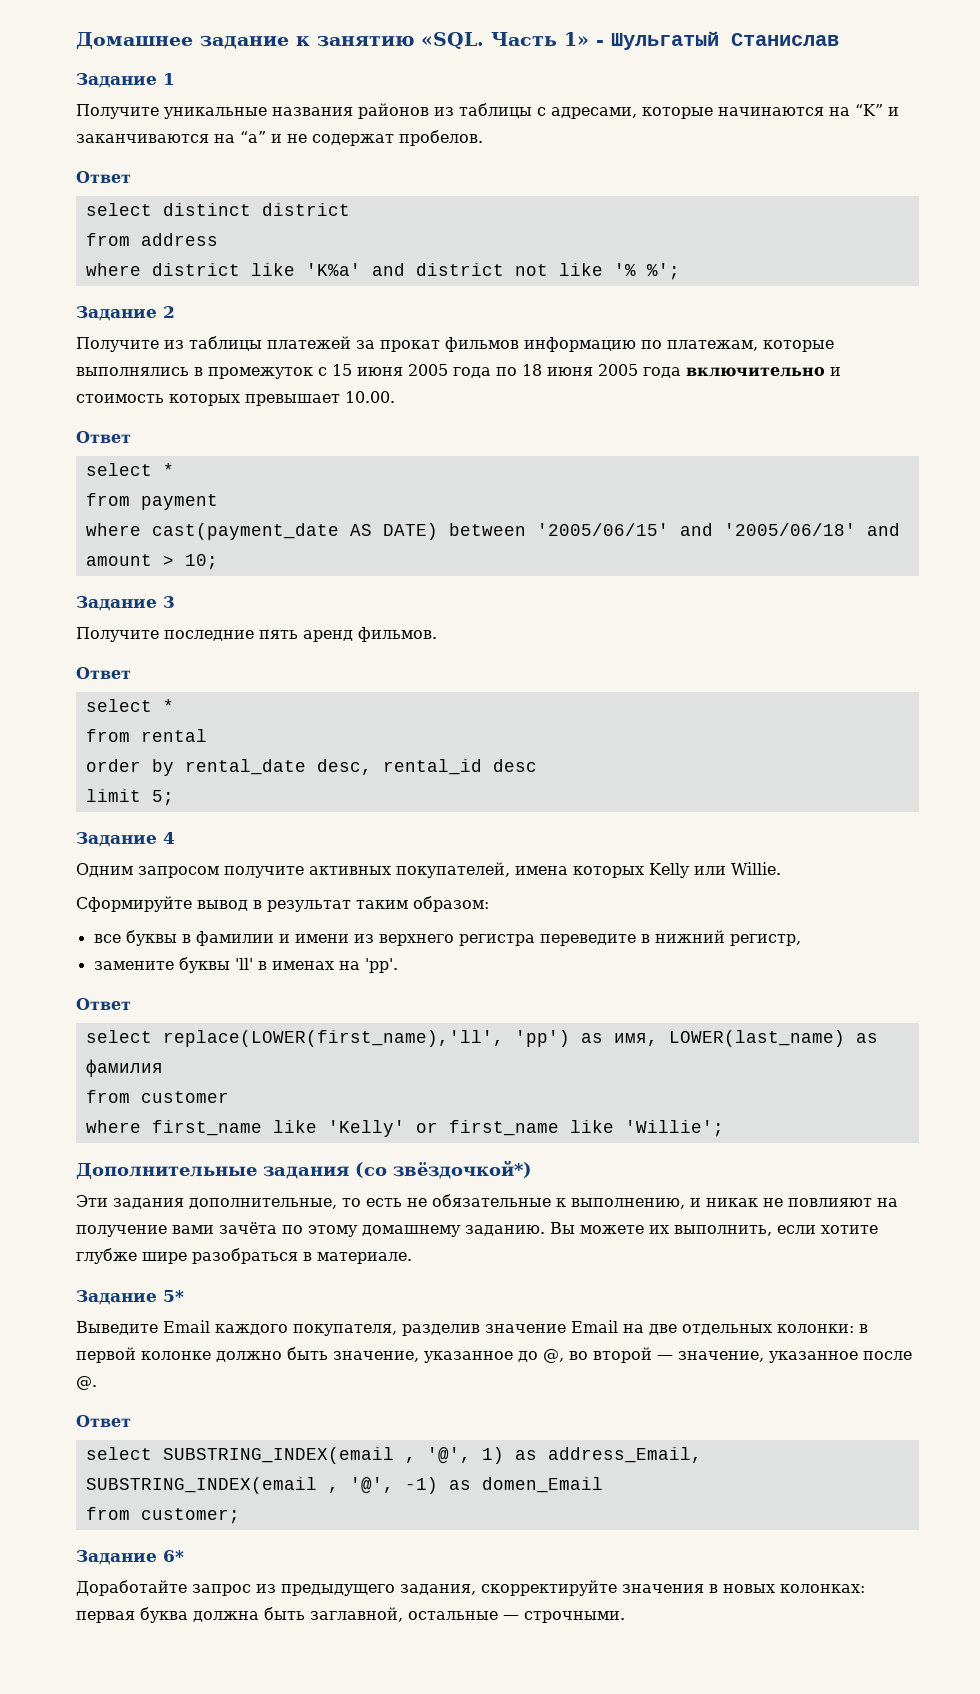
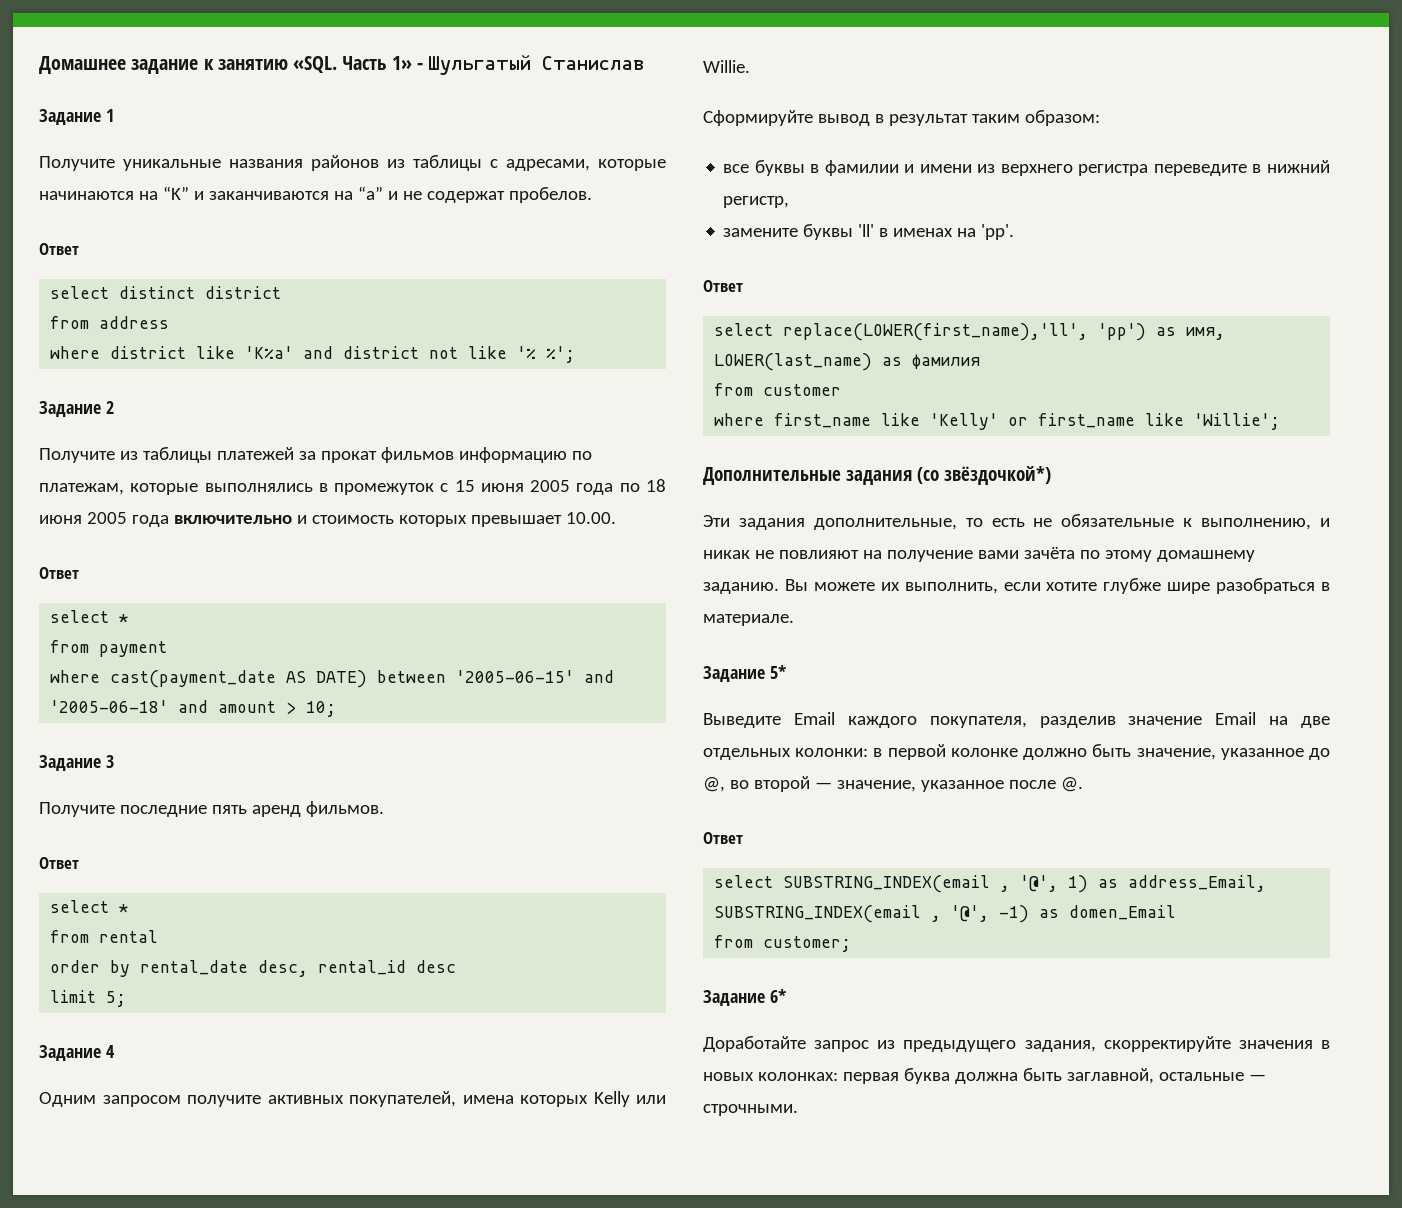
[536,523,856,536] '2005/06/15' and '2005/06/18' -> [456,670,615,683] [50,700,169,713] '2005-06-15' and '2005-06-18'

